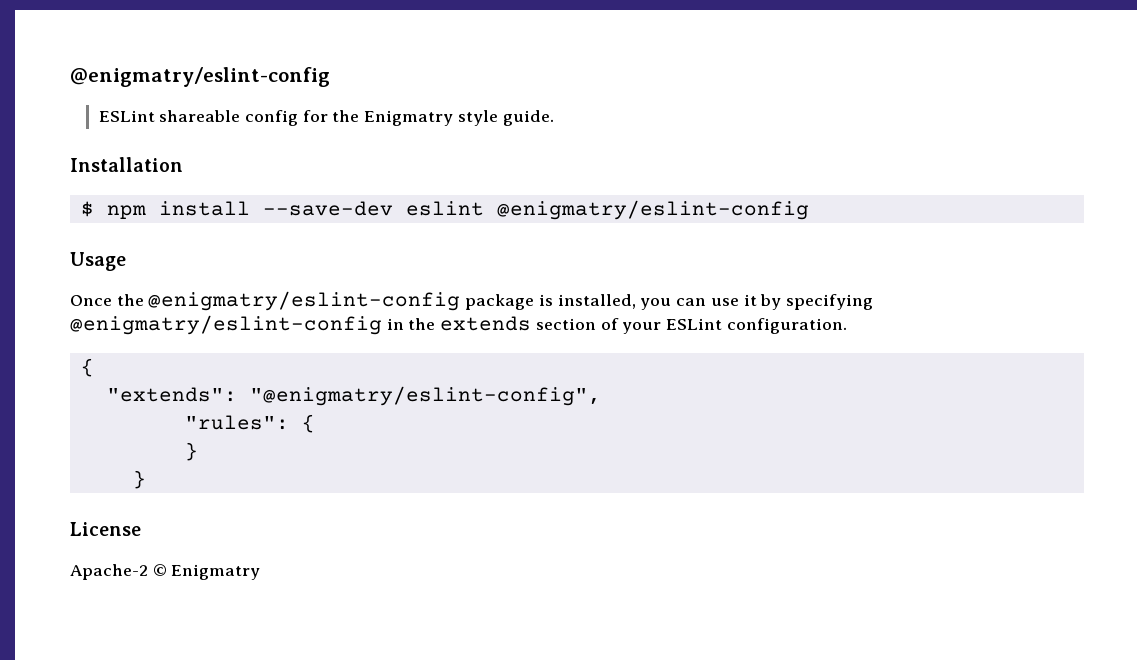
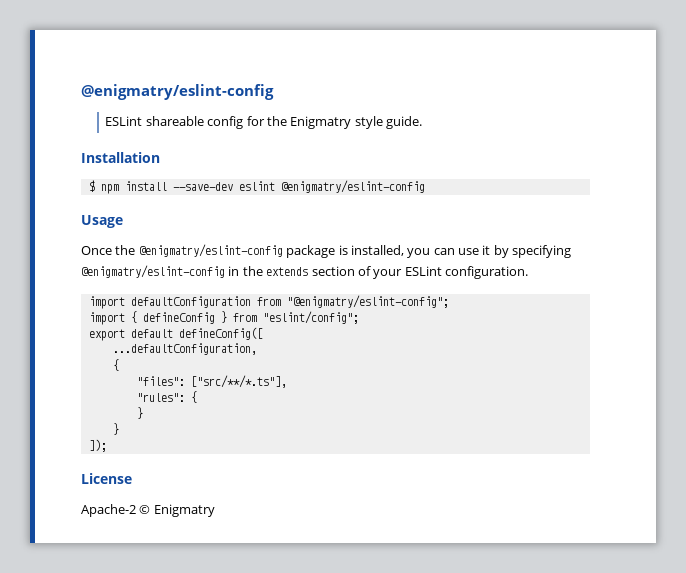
[80,358,94,377] [106,386,601,406] // { // "extends": "@enigmatry/eslint-config", -> [88,295,449,309] [88,311,359,325] [88,327,263,341] [112,343,257,355] [112,359,119,371] [136,375,287,388] // import defaultConfiguration from "@enigmatry/eslint-config"; // import { defineConfig } from "eslint/config"; // export default defineConfig([ // ...defaultConfiguration, // { // "files": ["src/**/*.ts"],
(146, 479) none -> [88,439,107,452] // ]);

